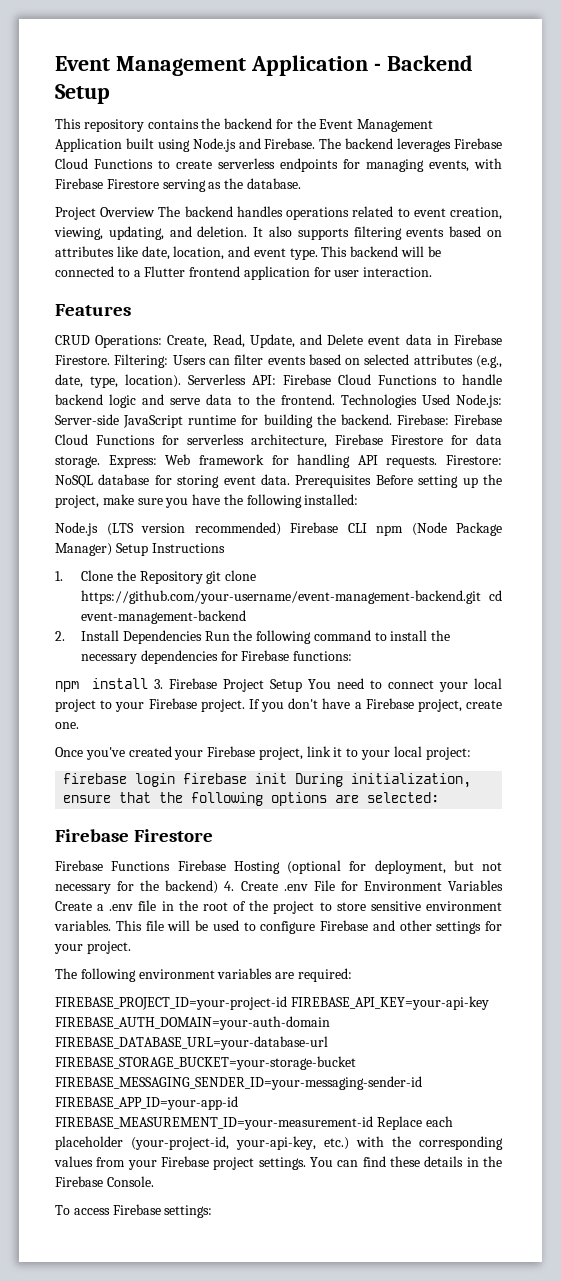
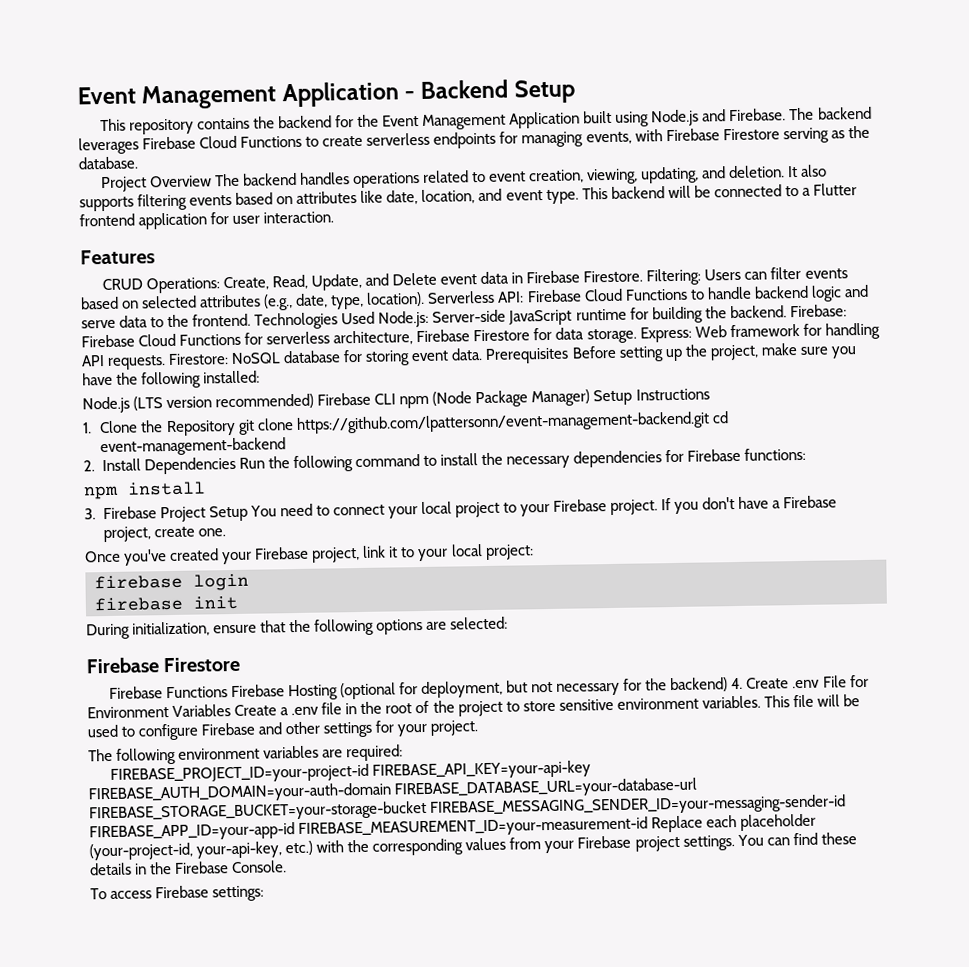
[80,590,481,604] https://github.com/your-username/event-management-backend.git -> [295,411,710,434] https://github.com/lpattersonn/event-management-backend.git
(148, 683) none -> (206, 488) //
(176, 780) none -> (249, 582) //
(288, 778) none -> (238, 602) //

